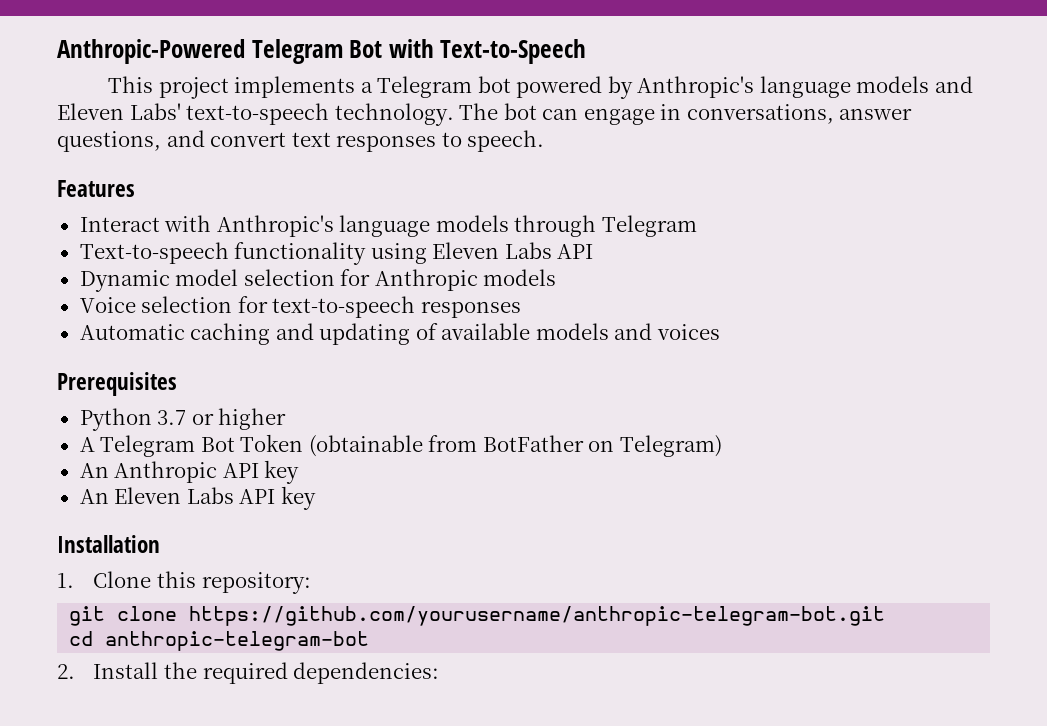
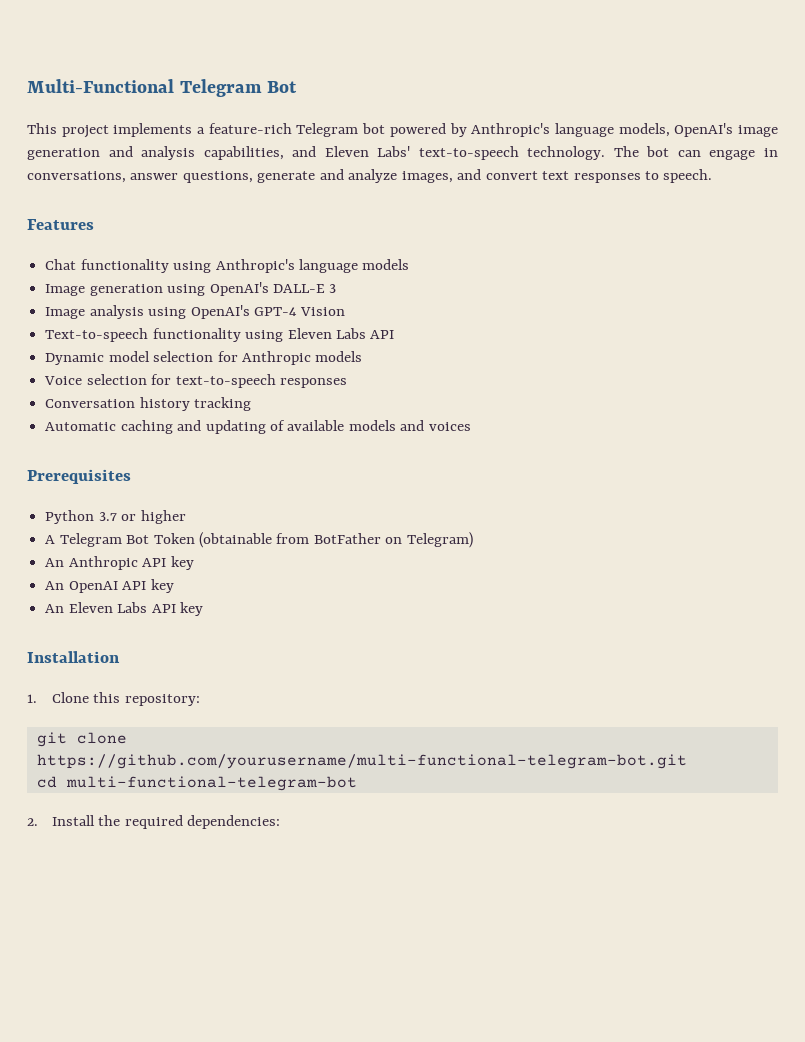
[57,39,587,64] Anthropic-Powered Telegram Bot with Text-to-Speech -> [27,79,298,97] Multi-Functional Telegram Bot
(373, 87) none -> [208,123,292,134] feature-rich
[856,76,930,93] models -> [618,123,779,137] [27,146,284,160] models, OpenAI's image generation and analysis capabilities,
(161, 141) none -> [257,169,453,183] generate and analyze images,
[79,215,697,237] Interact with Anthropic's language models through Telegram -> [45,259,410,273] [45,282,337,296] [45,305,346,319] Chat functionality using Anthropic's language models // Image generation using OpenAI's DALL-E 3 // Image analysis using OpenAI's GPT-4 Vision
(521, 309) none -> [45,397,252,411] // Conversation history tracking
(300, 472) none -> [45,579,174,593] // An OpenAI API key
[189,606,886,626] https://github.com/yourusername/anthropic-telegram-bot.git -> [36,754,687,769] https://github.com/yourusername/multi-functional-telegram-bot.git
[105,631,370,651] anthropic-telegram-bot -> [65,776,357,791] multi-functional-telegram-bot

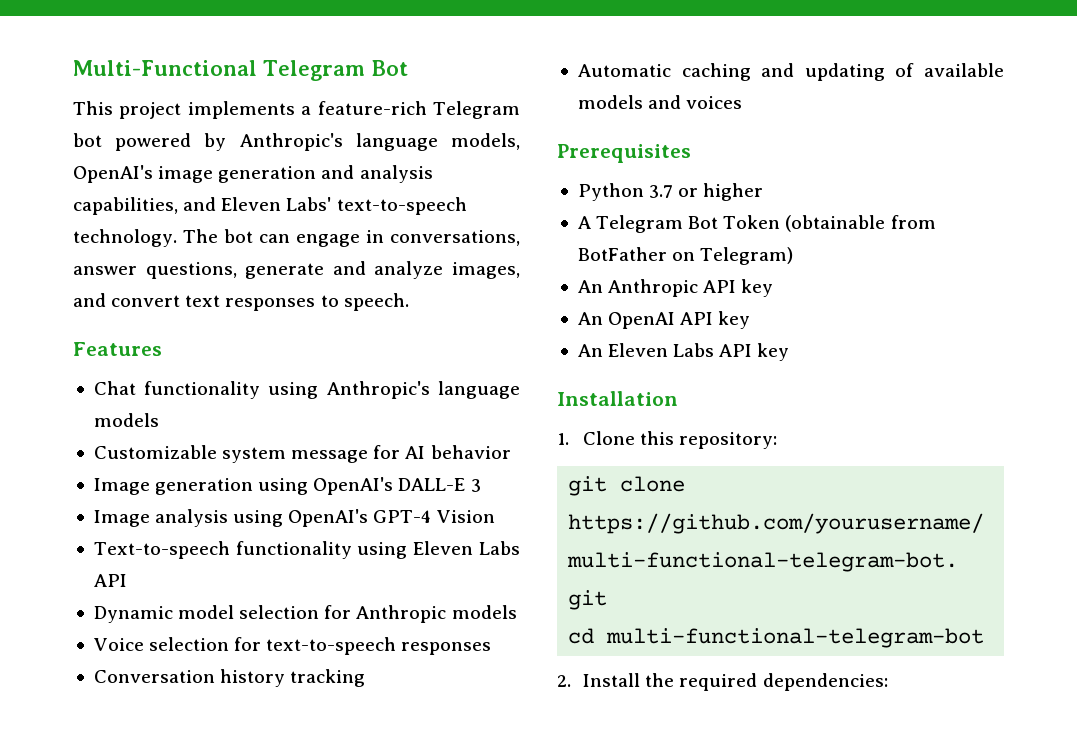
(410, 264) none -> [93,445,511,463] // Customizable system message for AI behavior

